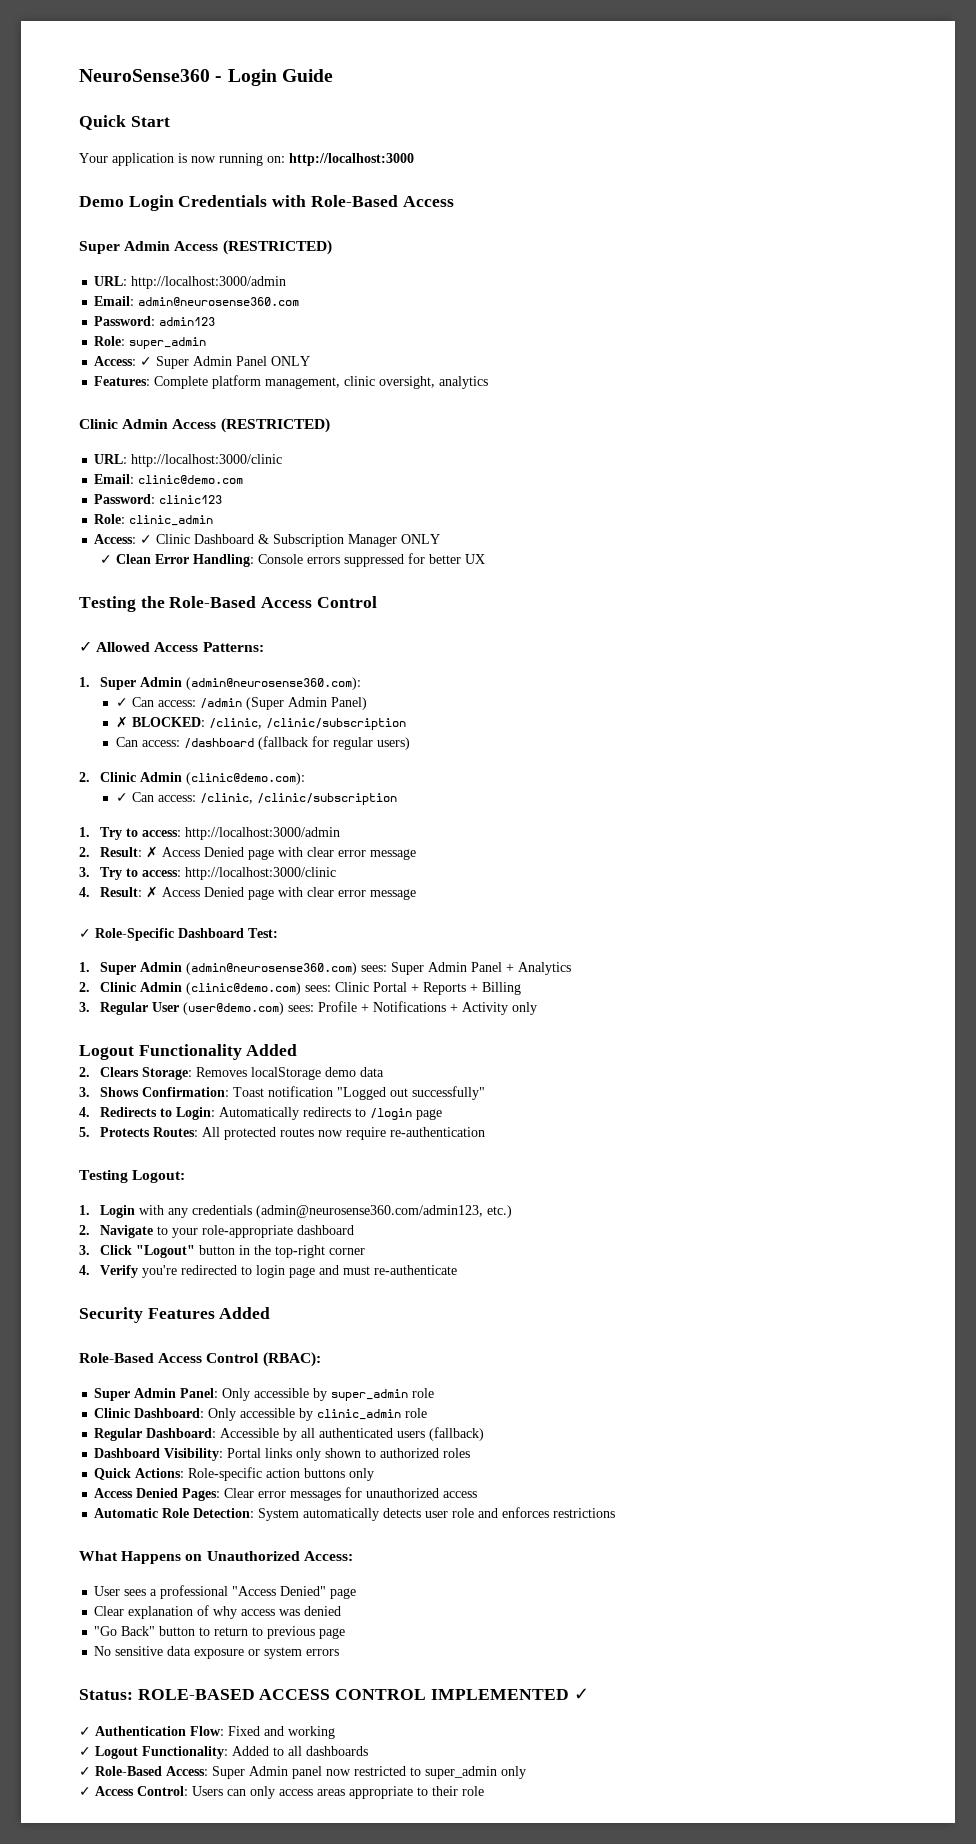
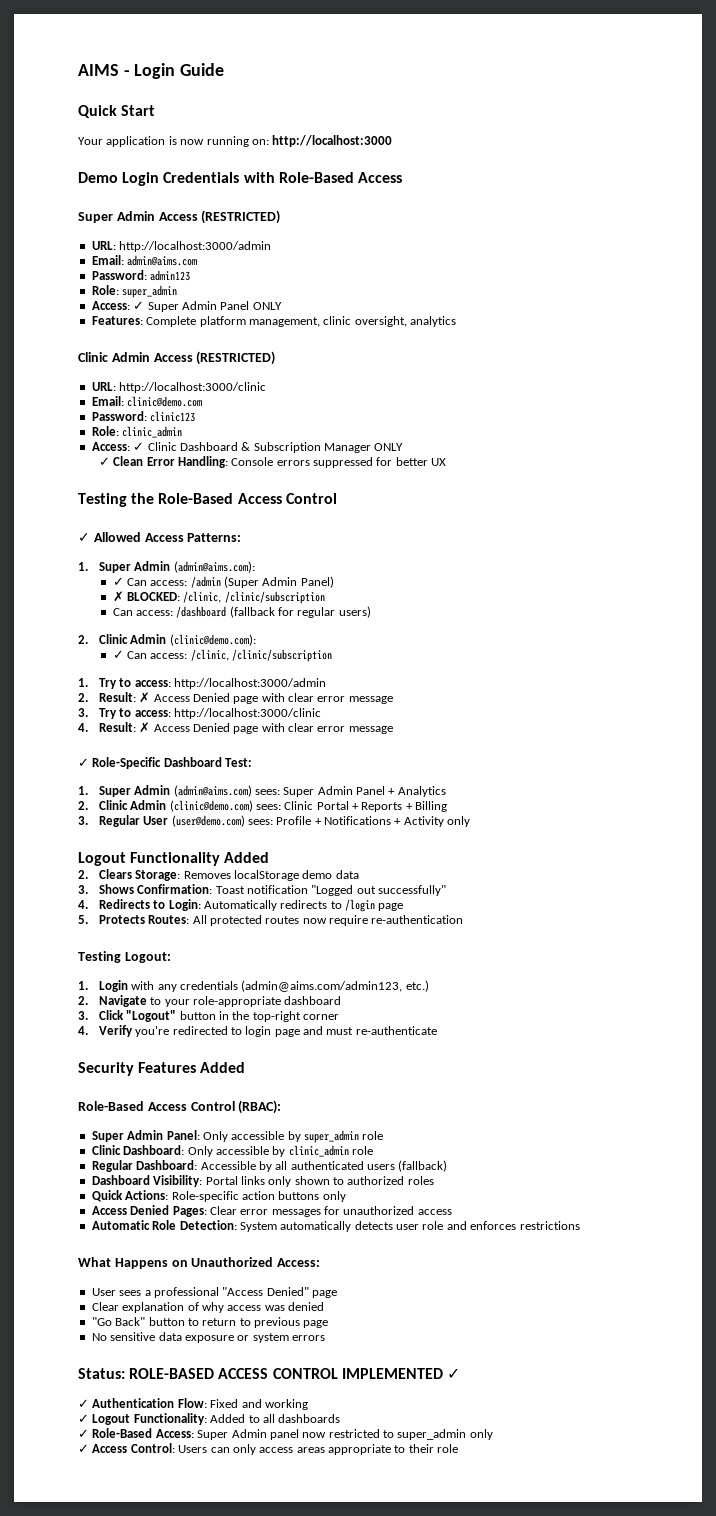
[79,69,210,82] NeuroSense360 -> [78,64,119,76] AIMS
[138,297,300,306] admin@neurosense360.com -> [127,255,198,266] admin@aims.com
[186,677,362,690] (admin@neurosense360.com): -> [173,561,255,573] (admin@aims.com):
[186,962,358,975] (admin@neurosense360.com) -> [173,785,252,797] (admin@aims.com)
[256,1205,484,1218] (admin@neurosense360.com/admin123, -> [241,980,403,992] (admin@aims.com/admin123,

